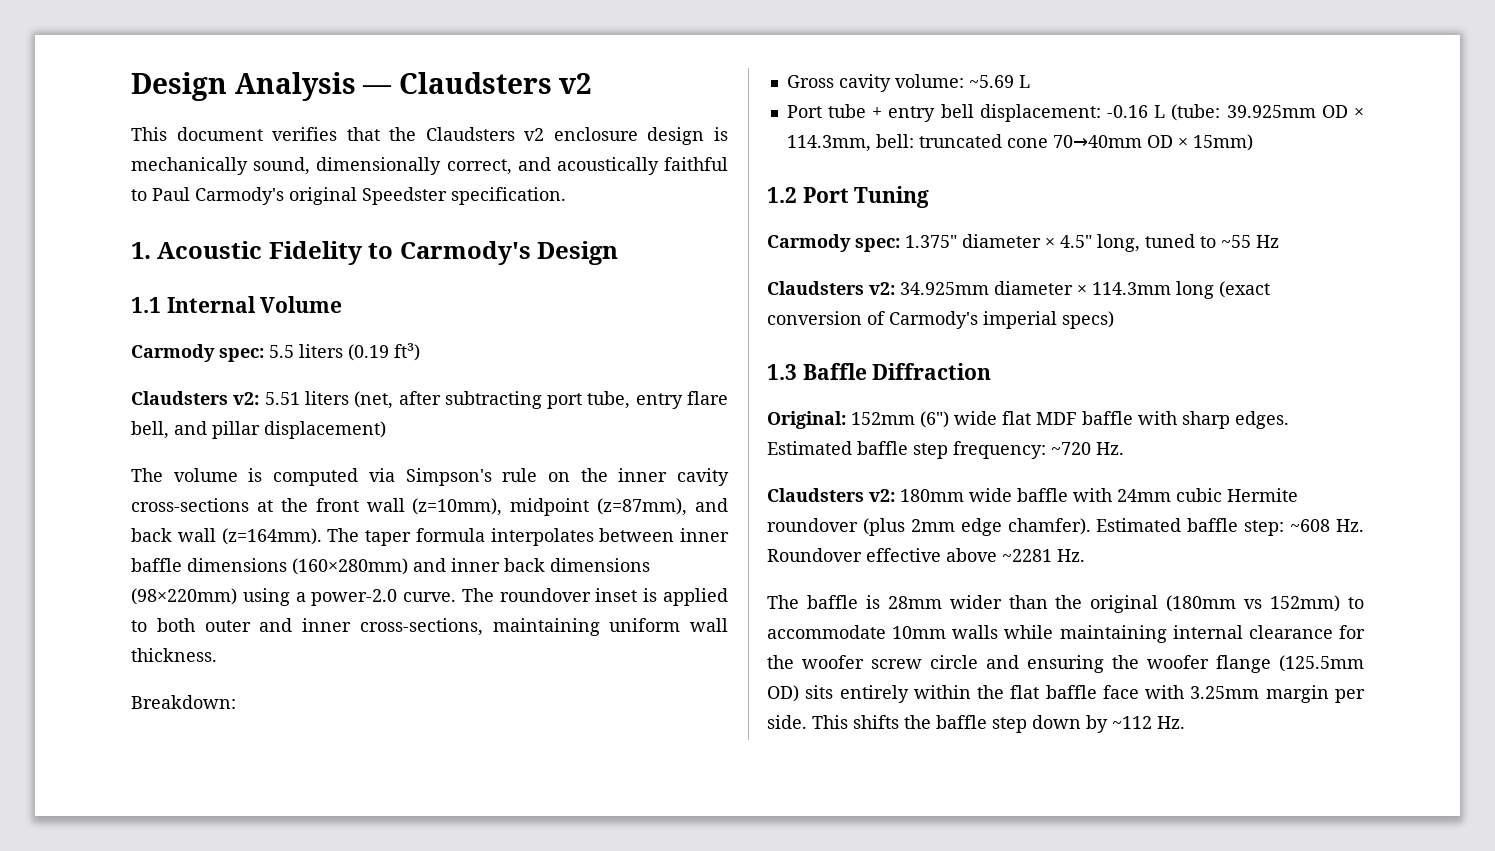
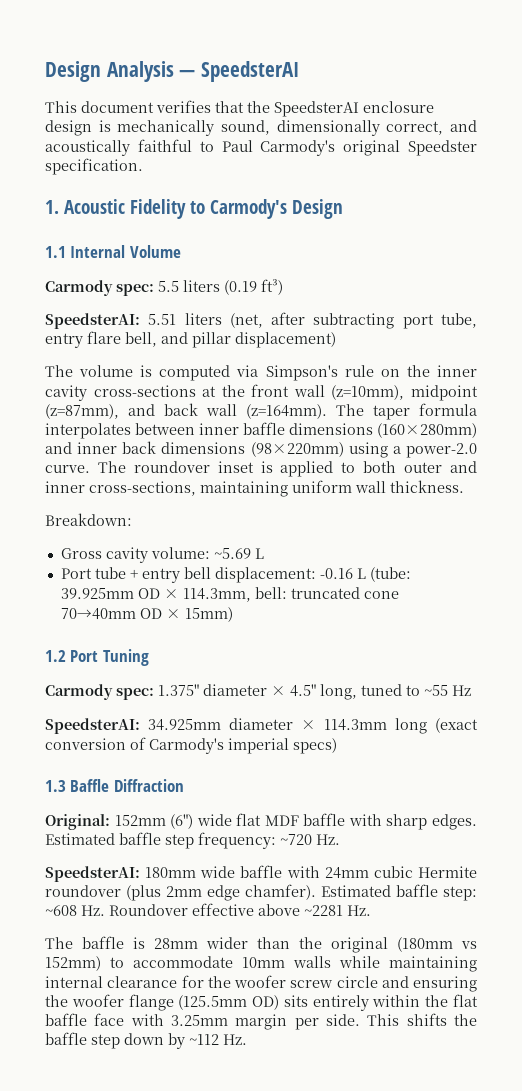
[398,72,593,94] Claudsters v2 -> [201,61,300,82] SpeedsterAI
[425,127,545,141] Claudsters v2 -> [274,101,359,117] SpeedsterAI
[131,391,260,405] Claudsters v2: -> [45,313,140,329] SpeedsterAI:
[767,281,895,295] Claudsters v2: -> [45,718,140,734] SpeedsterAI:
[767,488,895,502] Claudsters v2: -> [45,866,140,882] SpeedsterAI:

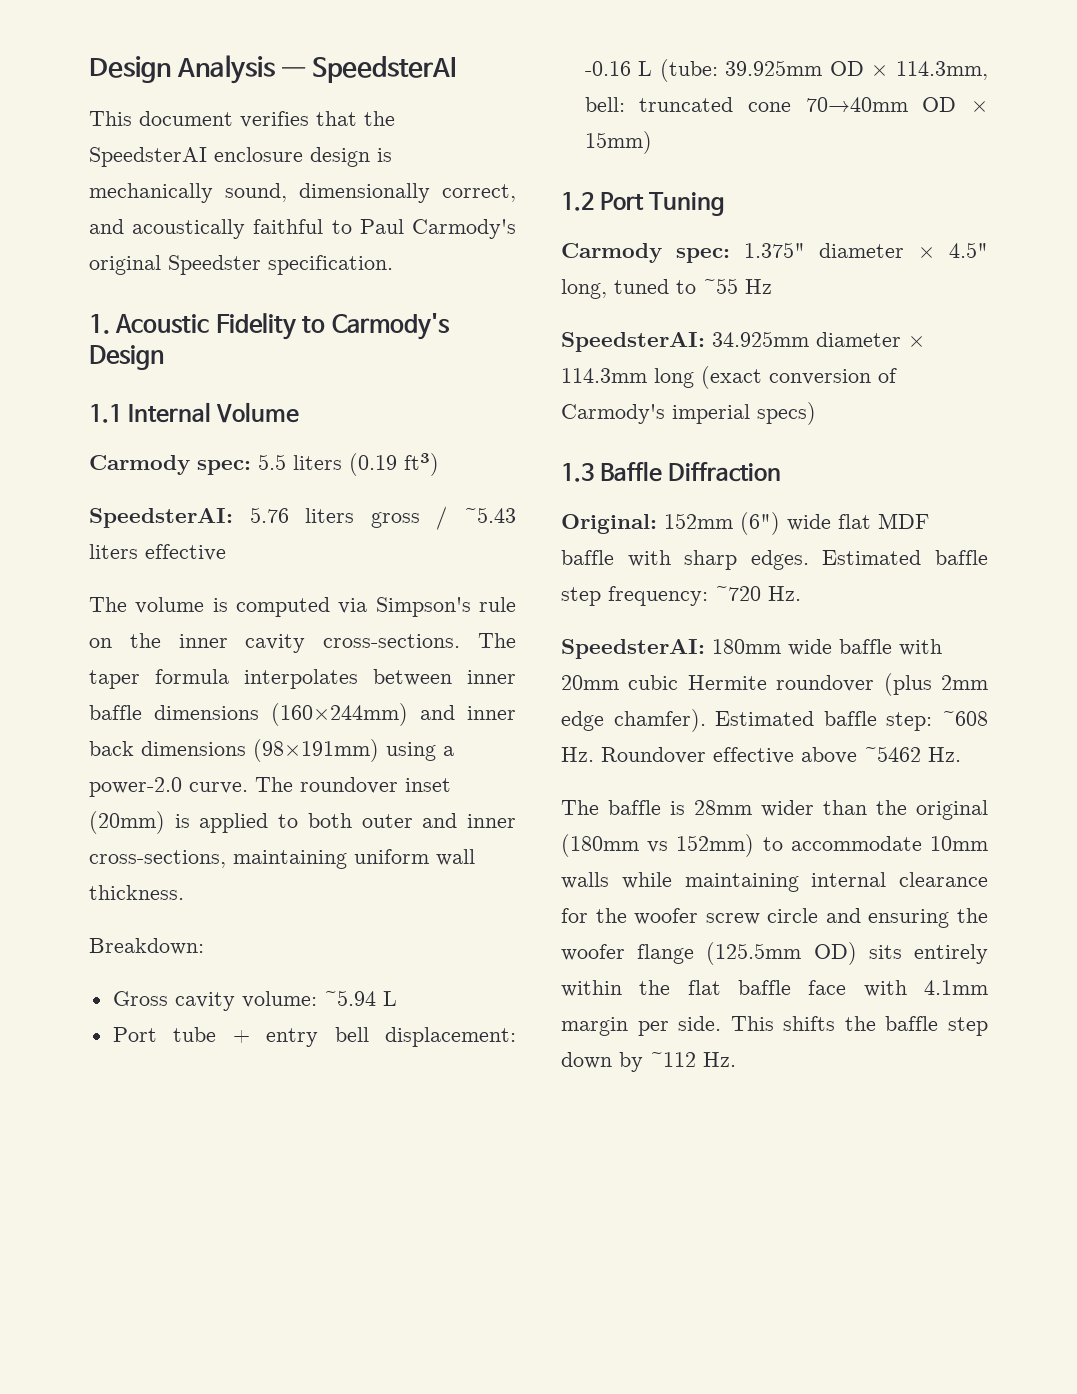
[148,312,477,329] [45,331,336,348] 5.51 liters (net, after subtracting port tube, entry flare bell, and pillar displacement) -> [249,506,516,530] [89,544,226,561] 5.76 liters gross / ~5.43 liters effective
[93,384,478,401] [45,403,327,419] cross-sections at the front wall (z=10mm), midpoint (z=87mm), and back wall (z=164mm). -> [323,634,461,648] cross-sections.
[377,423,477,438] (160×280mm) -> [271,703,408,726] (160×244mm)
[250,442,344,457] (98×220mm) -> [253,739,379,762] (98×191mm)
(254, 467) none -> [89,811,165,834] (20mm)
[213,548,251,559] ~5.69 -> [323,990,376,1006] ~5.94
[324,867,369,879] 24mm -> [561,675,619,690] 20mm
[304,905,343,916] ~2281 -> [864,746,921,762] ~5462
[171,1015,228,1026] 3.25mm -> [924,980,988,995] 4.1mm

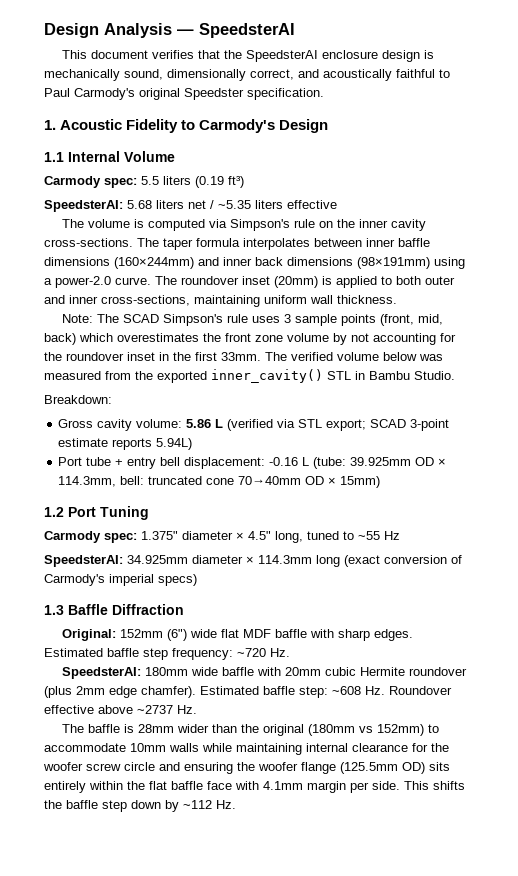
[249,506,516,530] 5.76 liters gross / ~5.43 -> [127,200,251,209] 5.68 liters net / ~5.35
(184, 892) none -> [62,314,444,326] [44,333,456,345] [44,352,443,361] [44,369,455,383] // Note: The SCAD Simpson's rule uses 3 sample points (front, mid, back) which overestimates the front zone volume by not accounting for the roundover inset in the first 33mm. The verified volume below was measured from the exported inner_cavity() STL in Bambu Studio.
[323,990,397,1006] ~5.94 L -> [186,419,450,431] [58,438,193,450] 5.86 L (verified via STL export; SCAD 3-point estimate reports 5.94L)
[864,746,921,762] ~5462 -> [137,705,173,714] ~2737

